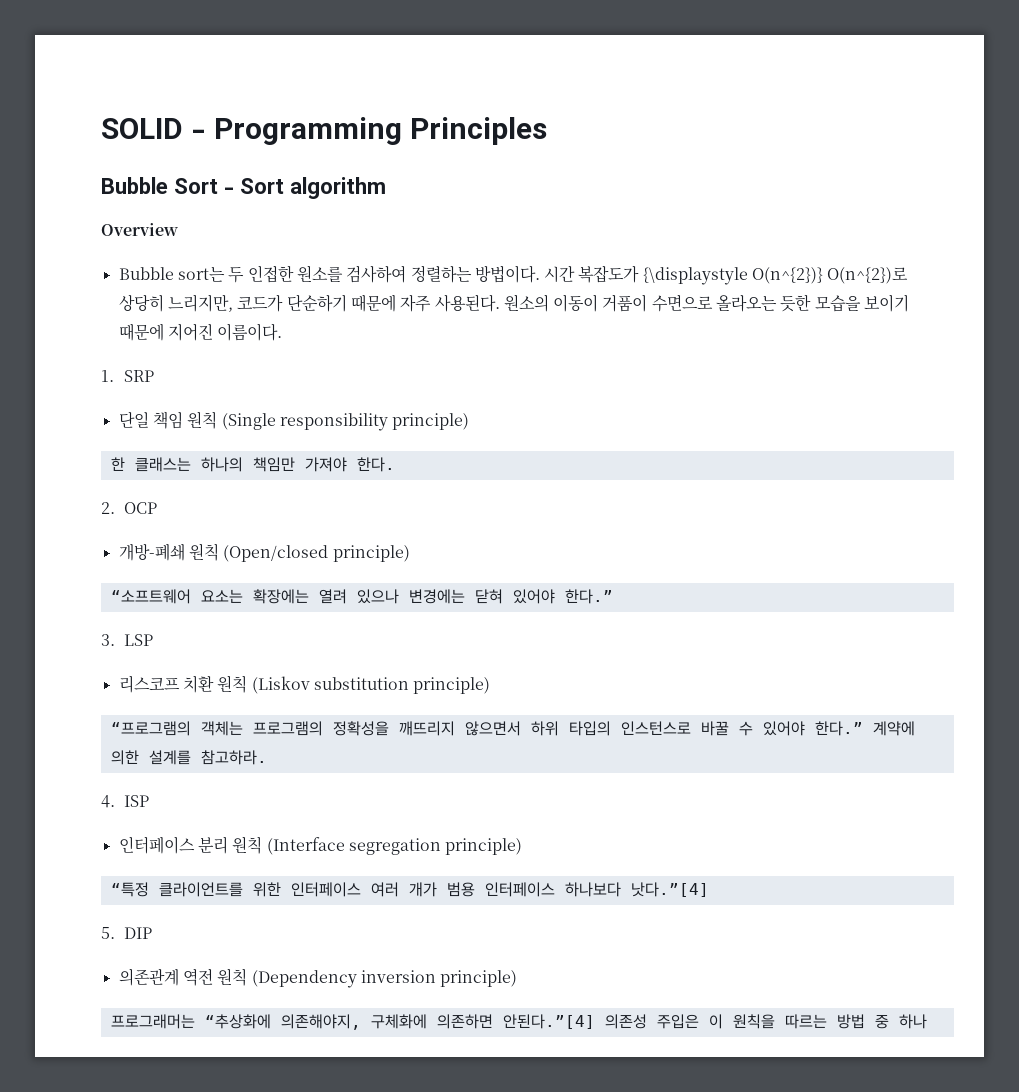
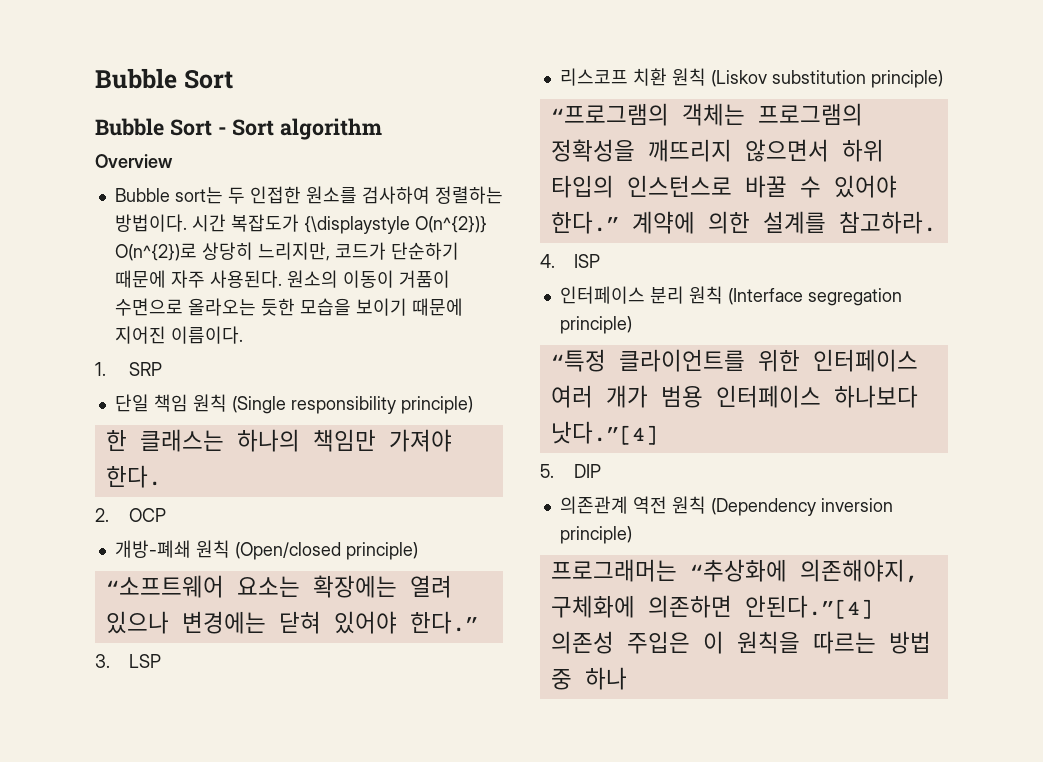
[101,117,548,145] SOLID - Programming Principles -> [95,68,233,89] Bubble Sort

